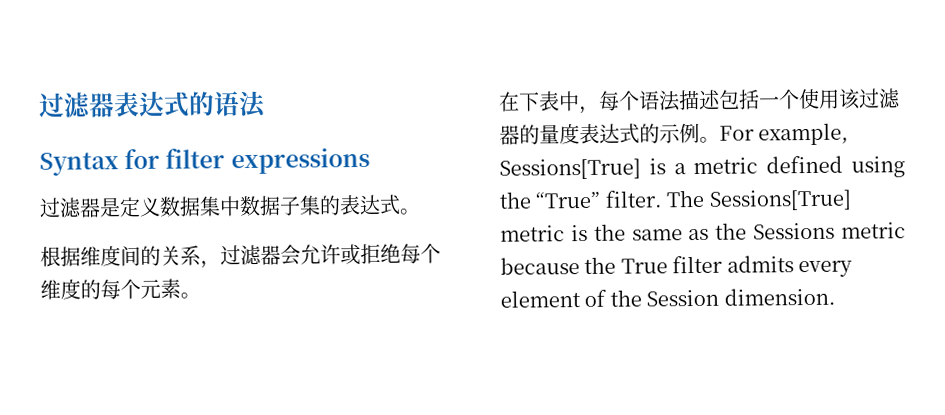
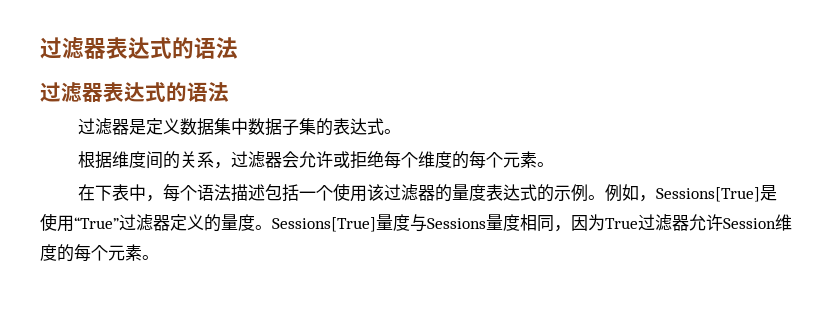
[38,90,267,119] [39,147,370,176] 过滤器表达式的语法 // Syntax for filter expressions -> [40,37,238,59] [40,82,229,103] 过滤器表达式的语法 // 过滤器表达式的语法
[719,122,850,146] [499,155,905,180] [499,189,852,211] [500,222,906,242] [500,255,853,278] [500,287,836,308] For example, Sessions[True] is a metric defined using the “True” filter. The Sessions[True] metric is the same as the Sessions metric because the True filter admits every element of the Session dimension. -> [604,184,777,202] [40,213,792,232] [40,244,159,262] 例如，Sessions[True]是使用“True”过滤器定义的量度。Sessions[True]量度与Sessions量度相同，因为True过滤器允许Session维度的每个元素。

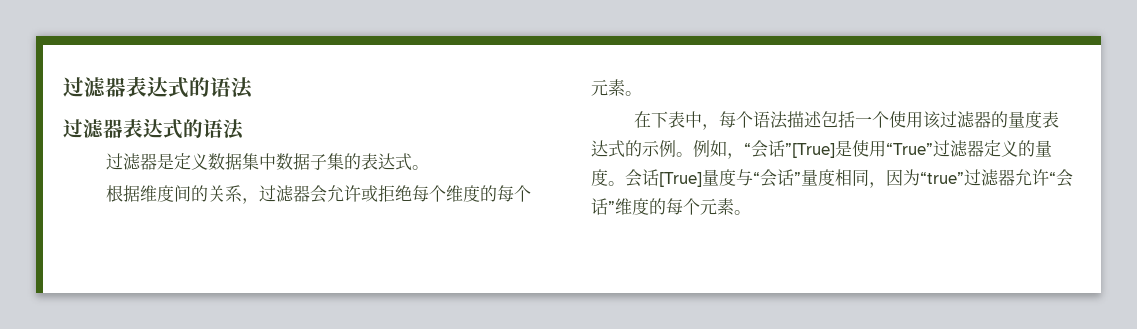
[655,187,760,202] Sessions[True] -> [744,140,835,158] “会话”[True]
[272,214,486,232] Sessions[True]量度与Sessions -> [625,169,801,187] 会话[True]量度与“会话”
[605,218,638,229] True -> [920,172,964,184] “true”
[723,218,776,229] Session -> [1049,169,1073,187] [591,198,615,215] “会话”

